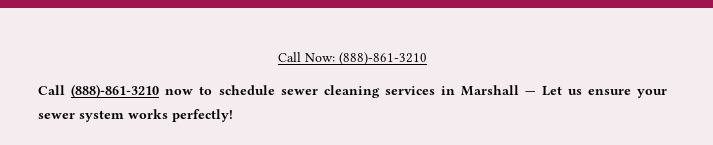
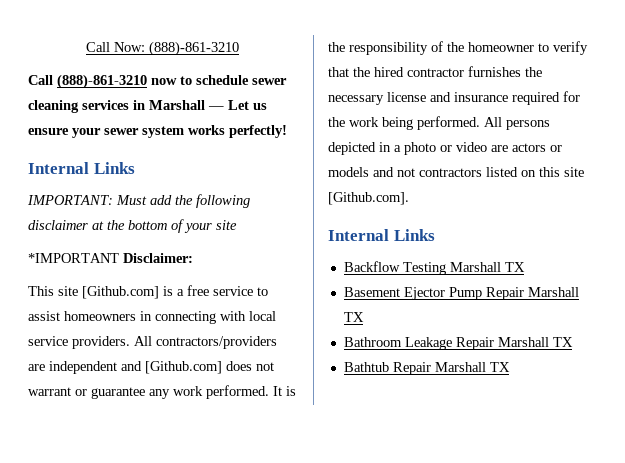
(233, 115) none -> [28,162,135,174] [27,194,250,208] [28,219,237,233] [28,253,193,263] [28,285,268,299] [28,311,276,324] [28,336,277,349] [28,361,274,374] [28,385,296,399] [328,41,588,55] [328,66,542,77] [328,91,580,105] [328,116,550,130] [328,142,562,155] [328,167,584,177] [328,192,409,205] [328,229,435,241] [343,261,525,275] [343,287,579,300] [343,312,364,322] [343,337,573,350] [343,362,510,375] // Internal Links // IMPORTANT: Must add the following disclaimer at the bottom of your site // *IMPORTANT Disclaimer: // This site [Github.com] is a free service to assist homeowners in connecting with local service providers. All contractors/providers are independent and [Github.com] does not warrant or guarantee any work performed. It is the responsibility of the homeowner to verify that the hired contractor furnishes the necessary license and insurance required for the work being performed. All persons depicted in a photo or video are actors or models and not contractors listed on this site [Github.com]. // Internal Links // Backflow Testing Marshall TX // Basement Ejector Pump Repair Marshall TX // Bathroom Leakage Repair Marshall TX // Bathtub Repair Marshall TX

